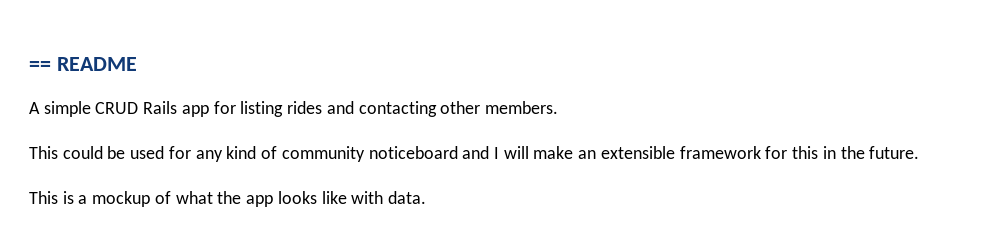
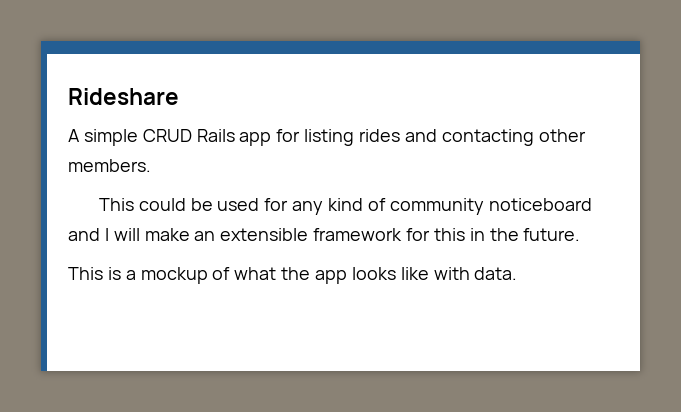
[29,57,137,71] == README -> [68,88,179,105] Rideshare

